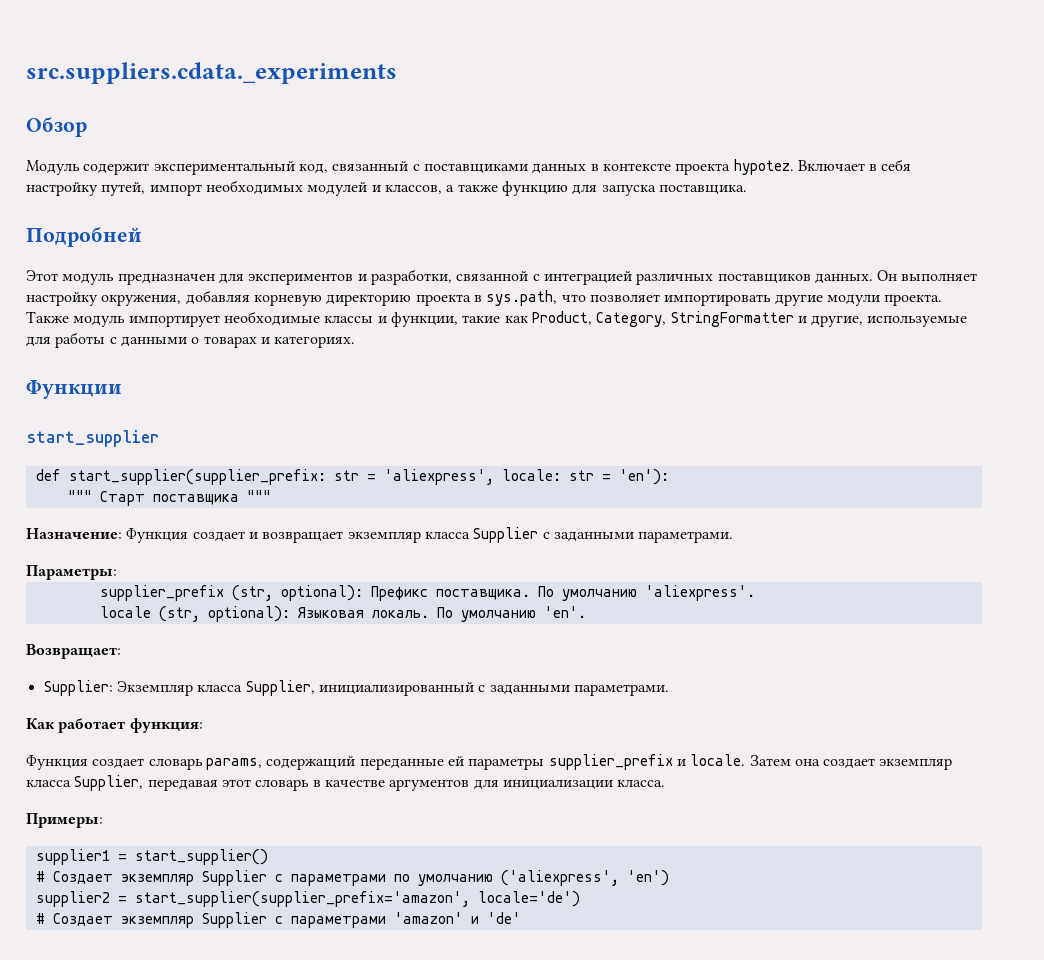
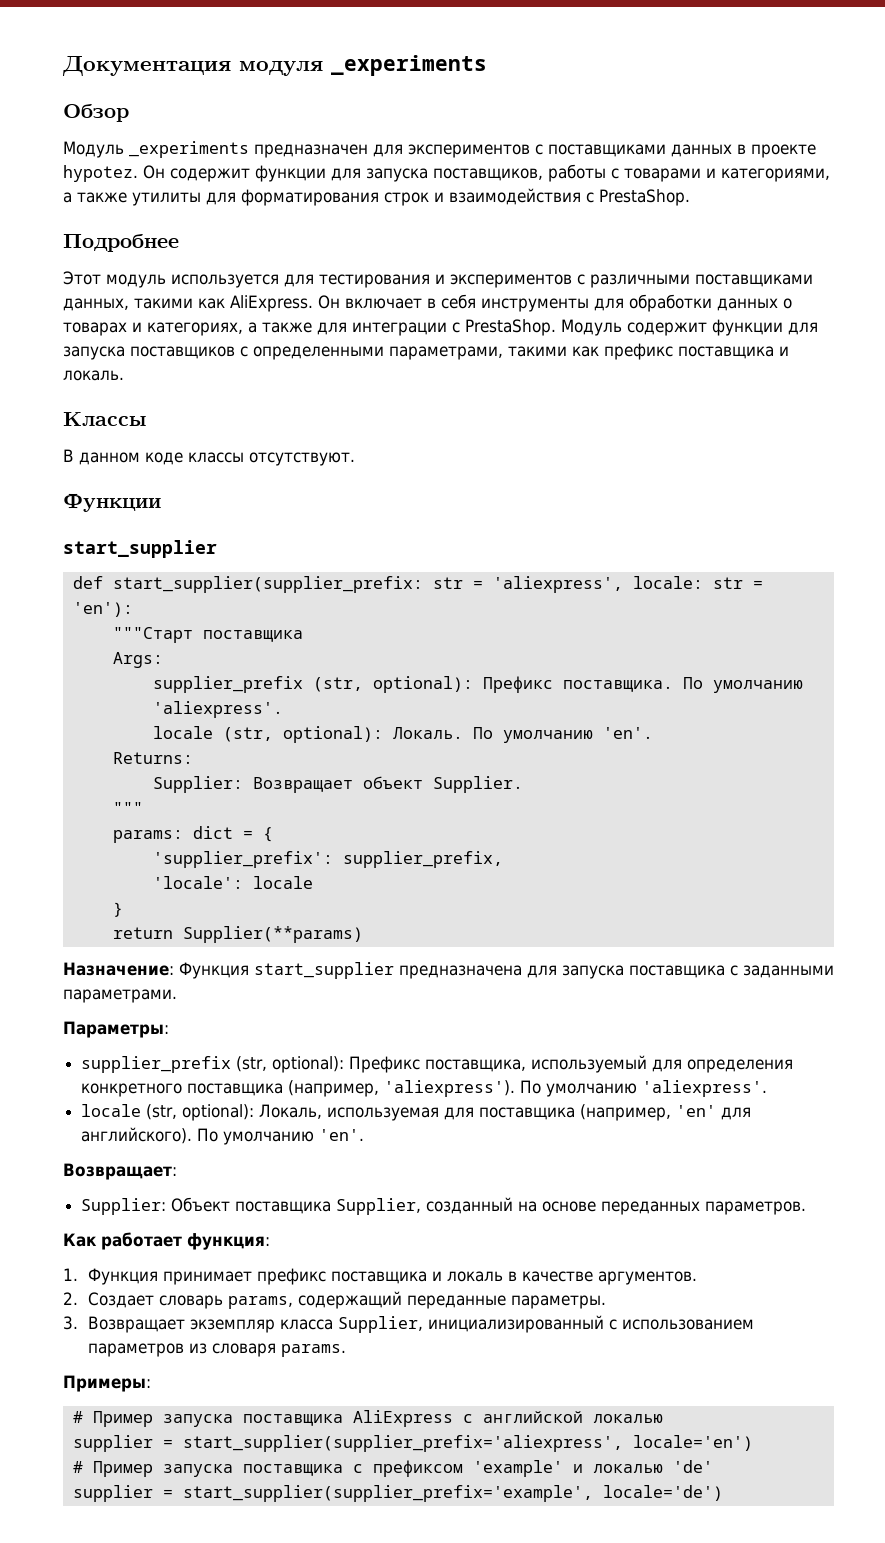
[26,62,397,84] src.suppliers.cdata._experiments -> [62,55,487,76] Документация модуля _experiments
[83,159,912,175] [26,180,747,196] [26,227,142,247] [26,269,978,285] [26,290,943,306] [26,311,968,327] [26,332,356,348] содержит экспериментальный код, связанный с поставщиками данных в контексте проекта hypotez. Включает в себя настройку путей, импорт необходимых модулей и классов, а также функцию для запуска поставщика. // Подробней // Этот модуль предназначен для экспериментов и разработки, связанной с интеграцией различных поставщиков данных. Он выполняет настройку окружения, добавляя корневую директорию проекта в sys.path, что позволяет импортировать другие модули проекта. Также модуль импортирует необходимые классы и функции, такие как Product, Category, StringFormatter и другие, используемые для работы с данными о товарах и категориях. -> [129,141,816,158] [63,164,830,182] [63,188,690,206] [63,234,179,252] [63,271,813,288] [63,294,792,312] [63,319,818,336] [63,343,789,360] [63,370,124,381] [63,412,146,426] [63,449,355,466] _experiments предназначен для экспериментов с поставщиками данных в проекте hypotez. Он содержит функции для запуска поставщиков, работы с товарами и категориями, а также утилиты для форматирования строк и взаимодействия с PrestaShop. // Подробнее // Этот модуль используется для тестирования и экспериментов с различными поставщиками данных, такими как AliExpress. Он включает в себя инструменты для обработки данных о товарах и категориях, а также для интеграции с PrestaShop. Модуль содержит функции для запуска поставщиков с определенными параметрами, такими как префикс поставщика и локаль. // Классы // В данном коде классы отсутствуют.
[67,490,271,506] [26,527,734,543] [26,565,117,580] """ Старт поставщика """ // Назначение: Функция создает и возвращает экземпляр класса Supplier с заданными параметрами. // Параметры: -> [112,627,303,643] [112,652,163,668] """Старт поставщика // Args:
[296,607,429,619] Языковая локаль. -> [392,727,653,743] [112,752,193,764] [152,776,523,793] [112,802,143,814] [112,826,273,843] [152,851,503,868] [152,876,313,889] [112,902,123,917] [112,926,363,943] [63,962,834,979] [63,989,177,1003] [63,1021,169,1038] [81,1055,794,1073] [81,1080,768,1097] [81,1104,752,1121] [81,1127,193,1144] Локаль. По умолчанию 'en'. // Returns: // Supplier: Возвращает объект Supplier. // """ // params: dict = { // 'supplier_prefix': supplier_prefix, // 'locale': locale // } // return Supplier(**params) // Назначение: Функция start_supplier предназначена для запуска поставщика с заданными параметрами. // Параметры: // supplier_prefix (str, optional): Префикс поставщика, используемый для определения конкретного поставщика (например, 'aliexpress'). По умолчанию 'aliexpress'. // locale (str, optional): Локаль, используемая для поставщика (например, 'en' для английского).
[116,680,669,696] [26,718,203,733] [26,754,953,770] [26,775,666,791] [26,813,103,828] [35,849,268,865] [35,870,669,886] [35,891,580,907] [35,912,521,928] Экземпляр класса Supplier, инициализированный с заданными параметрами. // Как работает функция: // Функция создает словарь params, содержащий переданные ей параметры supplier_prefix и locale. Затем она создает экземпляр класса Supplier, передавая этот словарь в качестве аргументов для инициализации класса. // Примеры: // supplier1 = start_supplier() // # Создает экземпляр Supplier с параметрами по умолчанию ('aliexpress', 'en') // supplier2 = start_supplier(supplier_prefix='amazon', locale='de') // # Создает экземпляр Supplier с параметрами 'amazon' и 'de' -> [171,1197,807,1215] [63,1232,270,1250] [63,1268,698,1285] [63,1291,607,1309] [63,1315,755,1333] [88,1343,347,1357] [63,1375,151,1392] [72,1410,663,1427] [72,1435,753,1452] [72,1460,713,1477] [72,1485,723,1502] Объект поставщика Supplier, созданный на основе переданных параметров. // Как работает функция: // 1. Функция принимает префикс поставщика и локаль в качестве аргументов. // 2. Создает словарь params, содержащий переданные параметры. // 3. Возвращает экземпляр класса Supplier, инициализированный с использованием параметров из словаря params. // Примеры: // # Пример запуска поставщика AliExpress с английской локалью // supplier = start_supplier(supplier_prefix='aliexpress', locale='en') // # Пример запуска поставщика с префиксом 'example' и локалью 'de' // supplier = start_supplier(supplier_prefix='example', locale='de')

